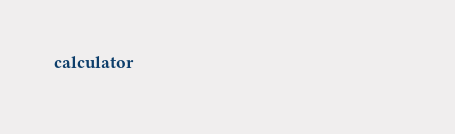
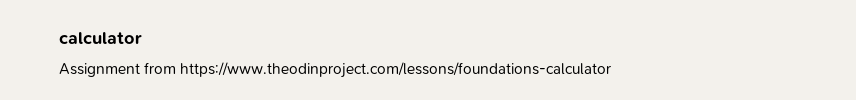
(134, 62) none -> [59,62,612,78] // Assignment from https://www.theodinproject.com/lessons/foundations-calculator

